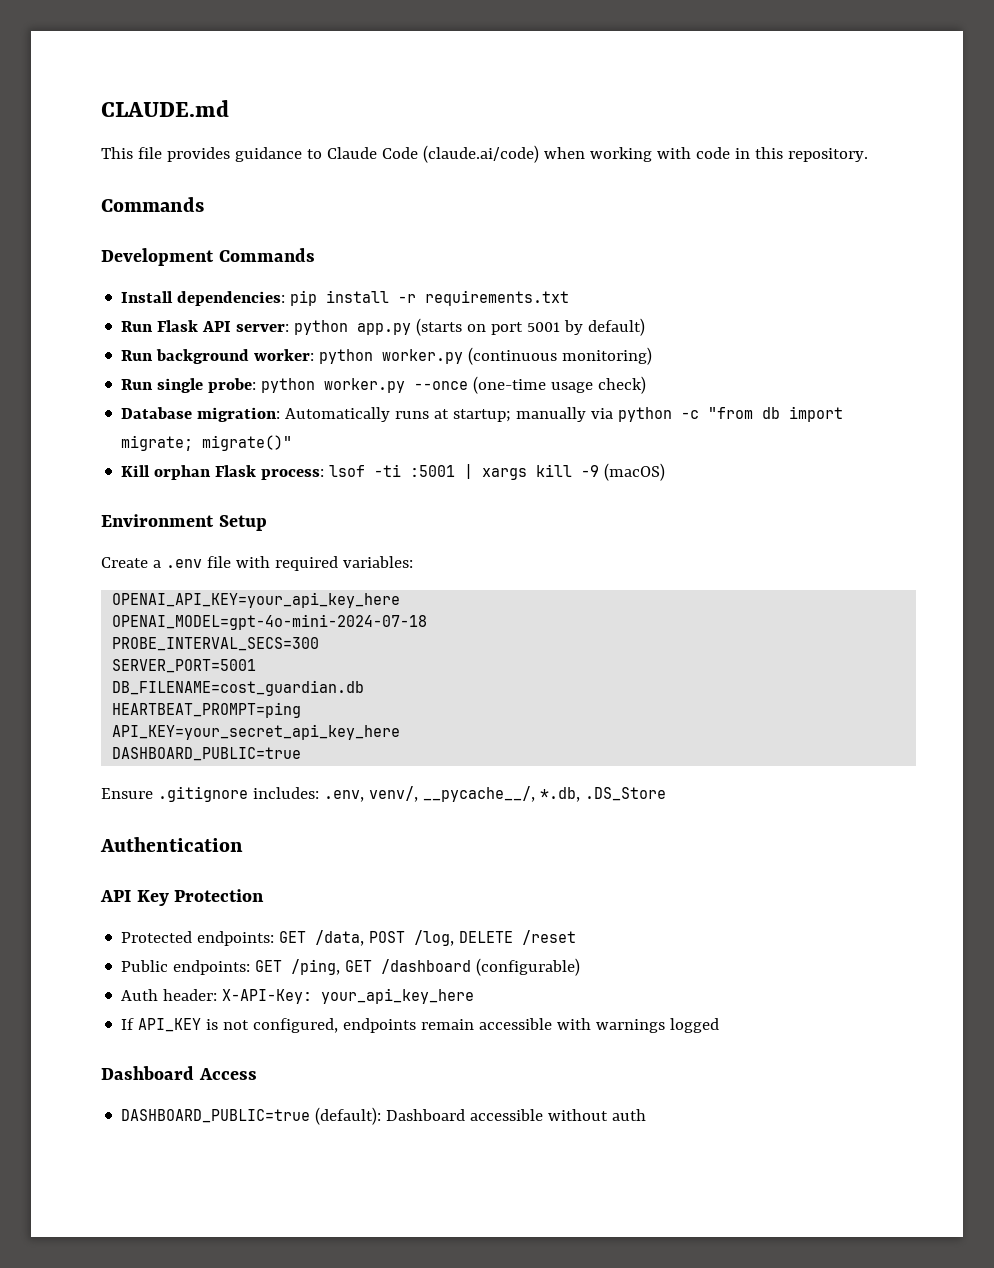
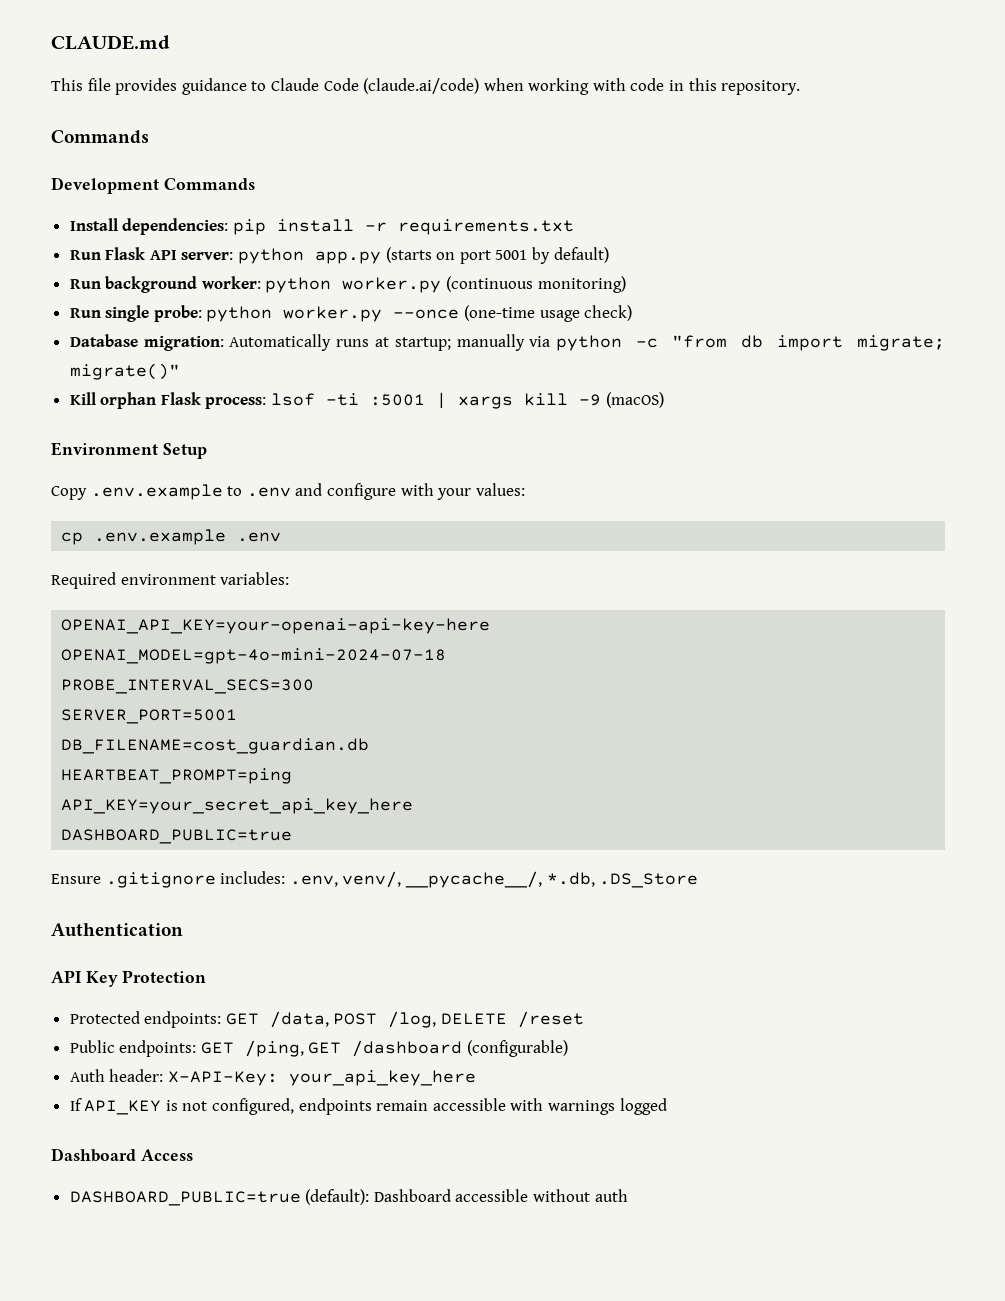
[101,556,338,571] Create a .env file with required -> [51,483,525,500] [61,529,282,545] [51,572,216,589] Copy .env.example to .env and configure with your values: // cp .env.example .env // Required environment
[112,592,401,608] OPENAI_API_KEY=your_api_key_here -> [61,618,491,634] OPENAI_API_KEY=your-openai-api-key-here

